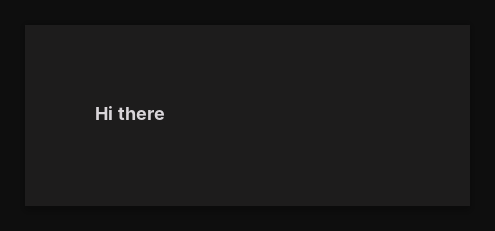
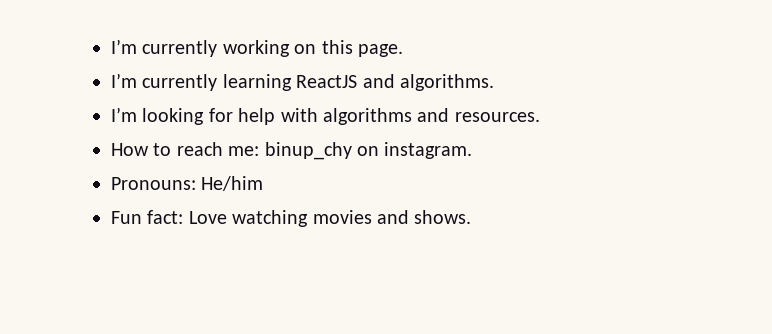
[95,106,165,120] Hi there -> [111,39,403,57] [111,73,494,91] [111,107,540,125] [111,142,473,160] [111,176,264,191] [111,210,472,227] I’m currently working on this page. // I’m currently learning ReactJS and algorithms. // I’m looking for help with algorithms and resources. // How to reach me: binup_chy on instagram. // Pronouns: He/him // Fun fact: Love watching movies and shows.

